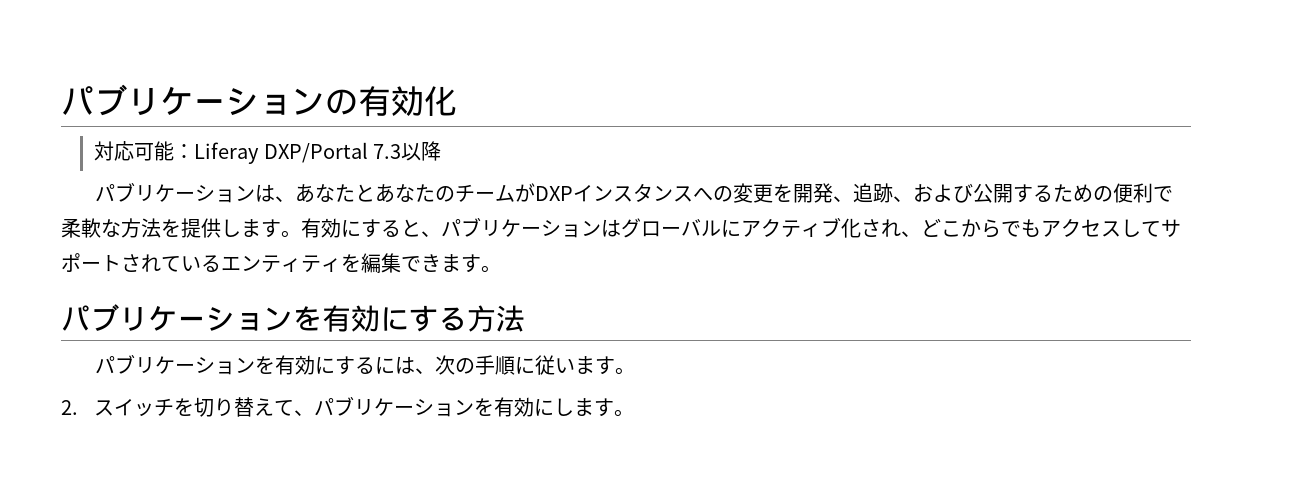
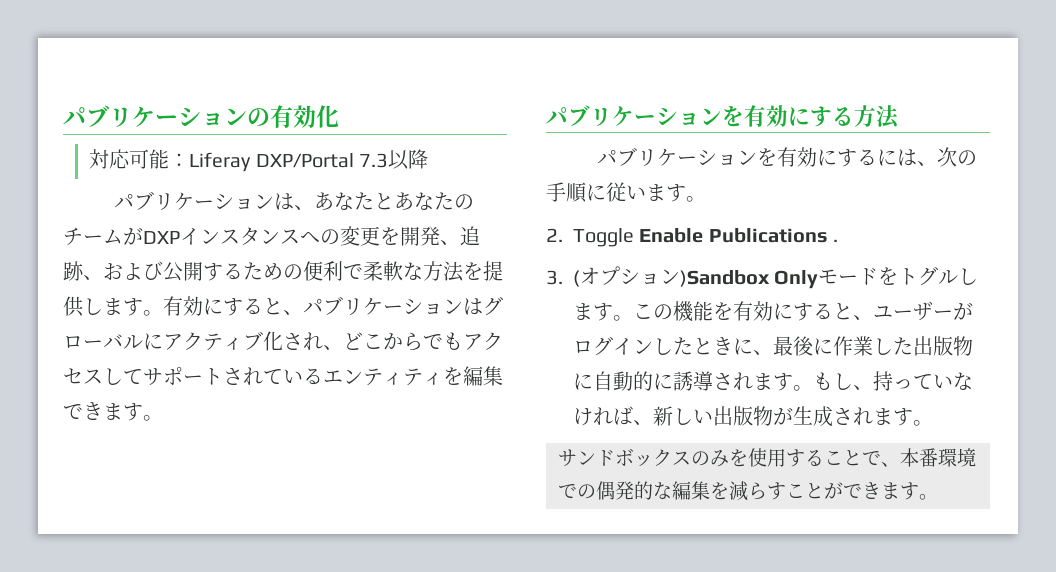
[94,396,575,417] スイッチを切り替えて、パブリケーションを有効にし -> [573,228,839,247] [546,266,979,289] [573,301,973,322] [573,336,973,356] [573,371,973,391] [573,406,933,427] [558,448,976,467] [558,481,881,501] Toggle Enable Publications . // 3. (オプション)Sandbox Onlyモードをトグルします。この機能を有効にすると、ユーザーがログインしたときに、最後に作業した出版物に自動的に誘導されます。もし、持っていなければ、新しい出版物が生成されます。 // サンドボックスのみを使用することで、本番環境での偶発的な編集を減らすことができ

